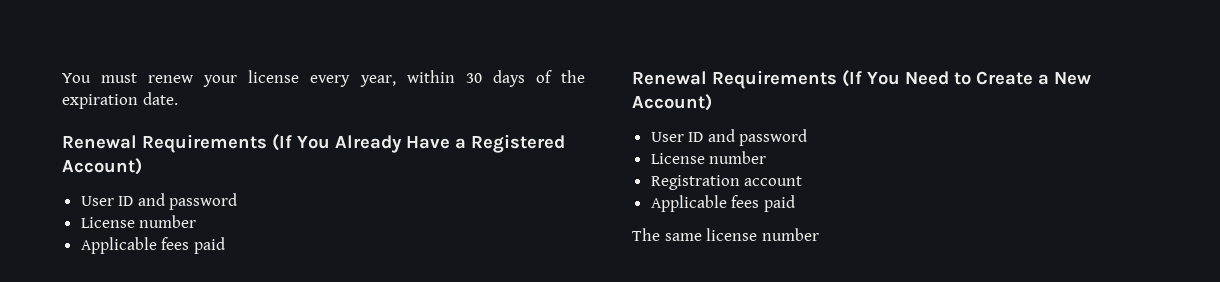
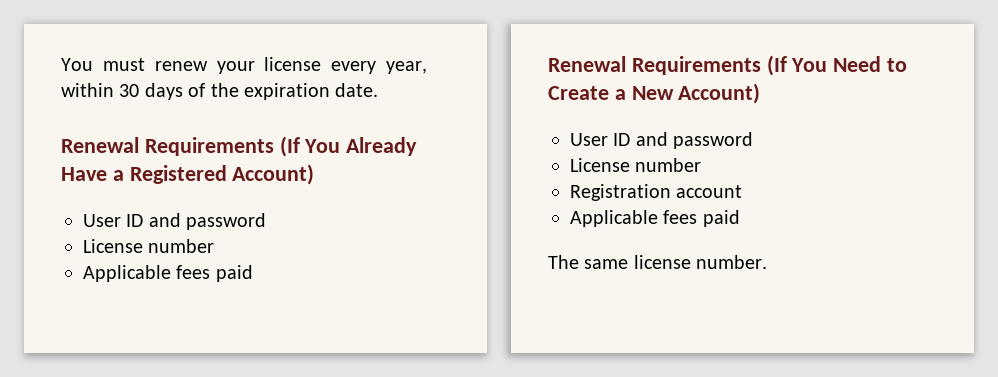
[761,228,819,241] number -> [696,255,768,269] number.

